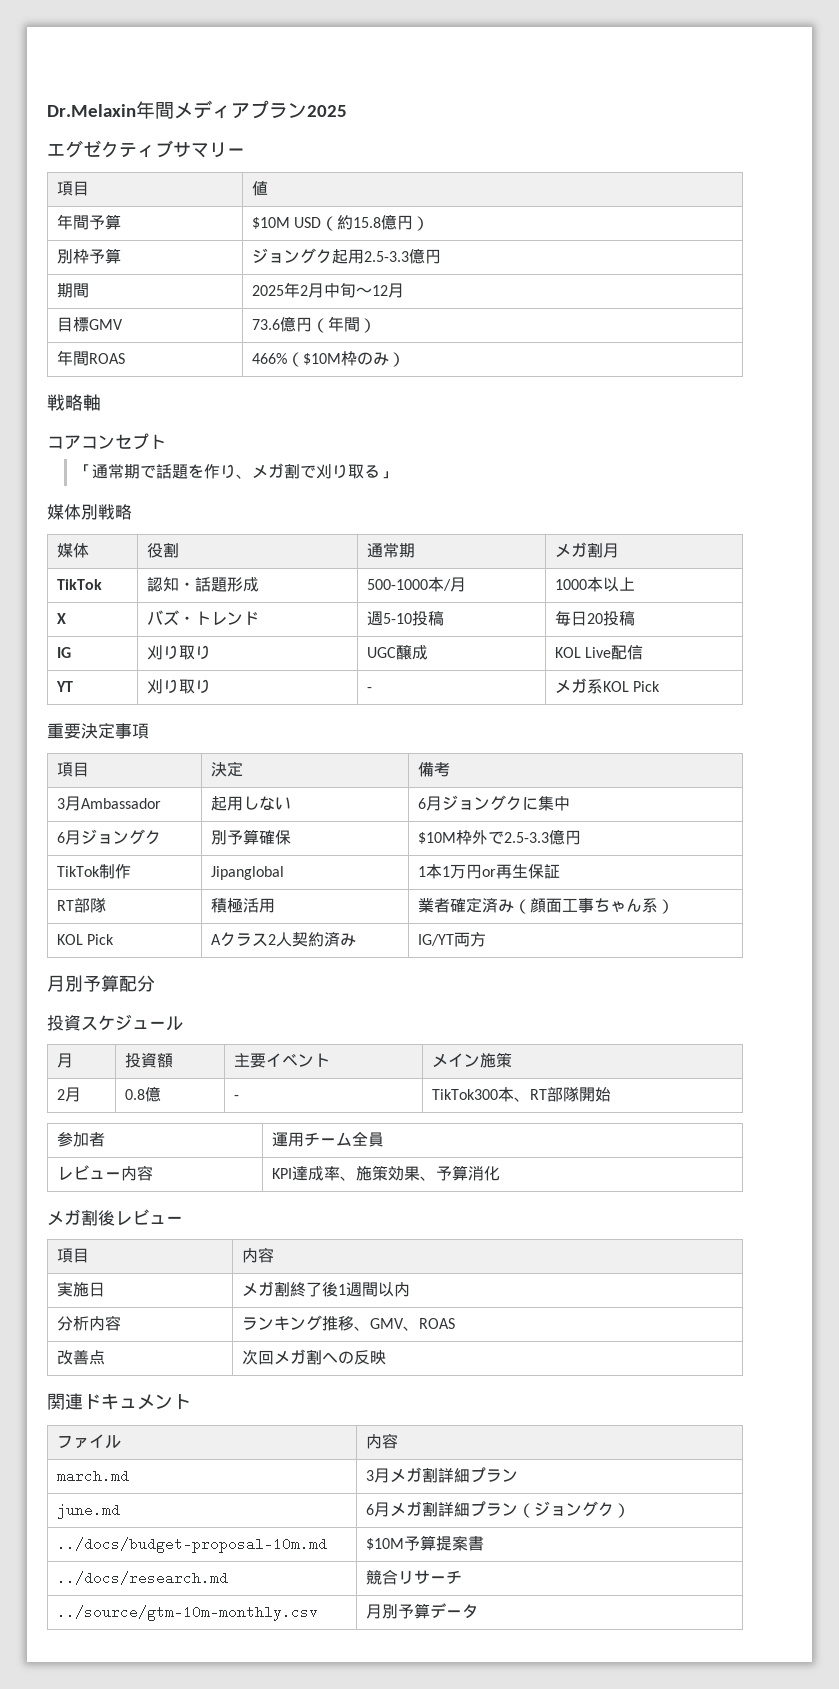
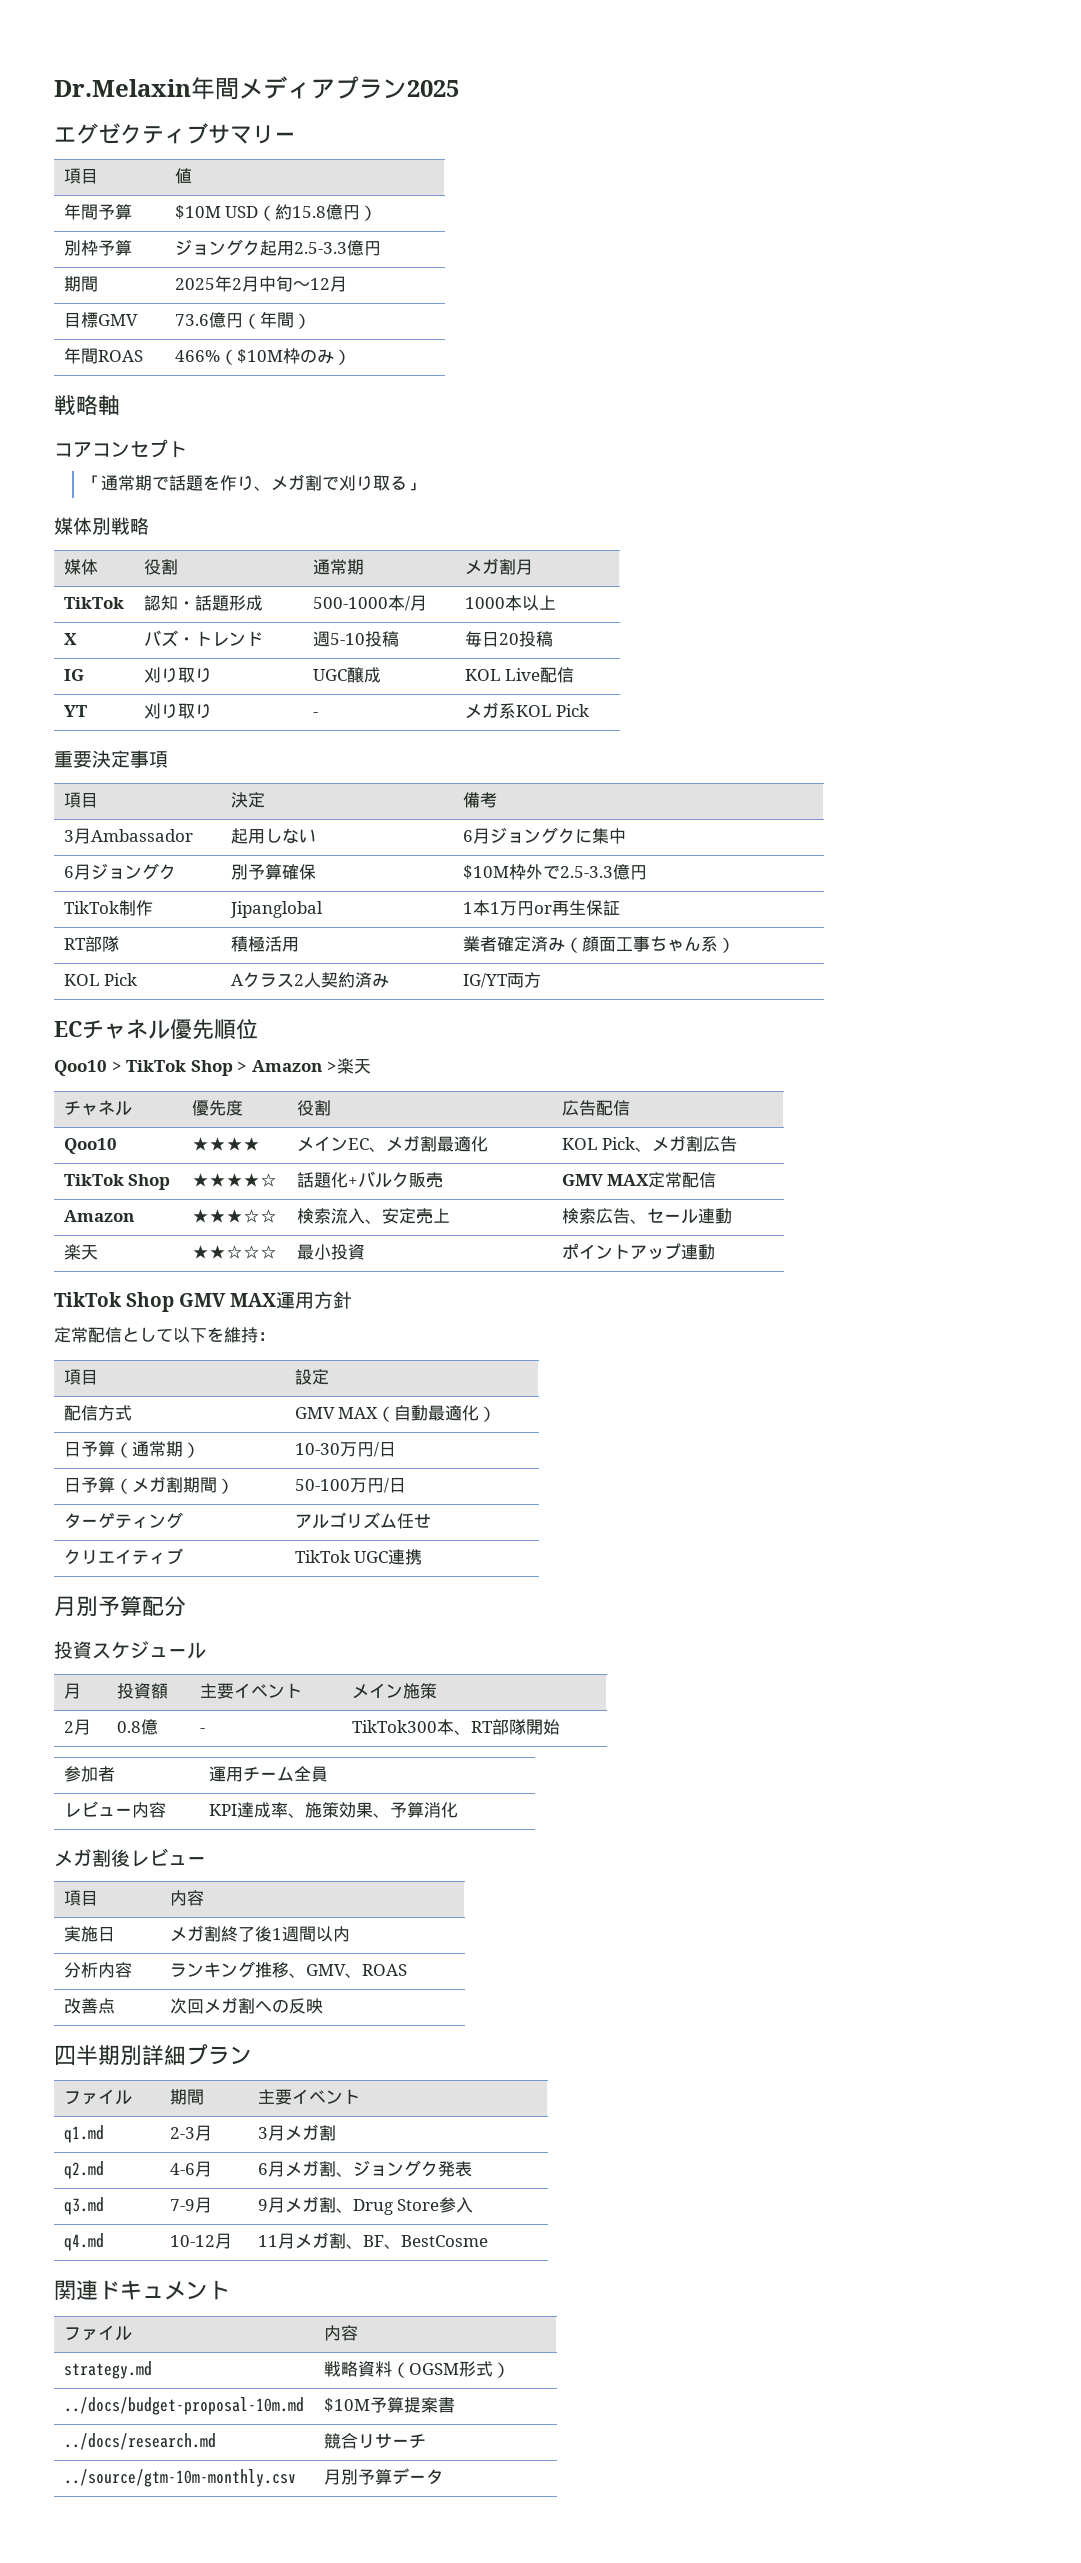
(486, 939) none -> [54,1019,258,1040] [54,1058,371,1076] [63,1100,132,1116] [191,1100,243,1116] [296,1100,331,1116] [561,1100,630,1116] [63,1138,117,1154] [191,1137,260,1151] [296,1135,488,1152] [561,1135,738,1152] [63,1174,171,1190] [191,1173,277,1187] [296,1171,443,1188] [561,1172,717,1188] [63,1210,134,1222] [191,1209,277,1223] [296,1208,450,1224] [561,1208,732,1224] [63,1244,98,1260] [191,1245,277,1259] [296,1244,365,1260] [561,1243,715,1260] [54,1291,353,1312] [54,1327,275,1343] [63,1369,98,1385] [294,1369,329,1385] [63,1405,132,1421] [294,1405,497,1422] [63,1441,200,1458] [294,1441,396,1457] [63,1476,234,1494] [294,1477,406,1493] [63,1512,183,1529] [294,1512,431,1529] [63,1548,183,1565] [294,1549,423,1565] // ECチャネル優先順位 // Qoo10 > TikTok Shop > Amazon >楽天 // チャネル | 優先度 | 役割 | 広告配信 // Qoo10 | ★★★★ | メインEC、メガ割最適化 | KOL Pick、メガ割広告 // TikTok Shop | ★★★★☆ | 話題化+バルク販売 | GMV MAX定常配信 // Amazon | ★★★☆☆ | 検索流入、安定売上 | 検索広告、セール連動 // 楽天 | ★★☆☆☆ | 最小投資 | ポイントアップ連動 // TikTok Shop GMV MAX運用方針 // 定常配信として以下を維持： // 項目 | 設定 // 配信方式 | GMV MAX（自動最適化） // 日予算（通常期） | 10-30万円/日 // 日予算（メガ割期間） | 50-100万円/日 // ターゲティング | アルゴリズム任せ // クリエイティブ | TikTok UGC連携
(386, 1357) none -> [54,2044,252,2066] [63,2089,132,2105] [169,2089,204,2105] [257,2089,360,2105] [63,2125,104,2143] [169,2125,212,2141] [257,2124,336,2141] [63,2161,104,2179] [169,2161,212,2177] [257,2160,472,2177] [63,2197,104,2215] [169,2197,212,2213] [257,2196,474,2215] [63,2233,104,2251] [169,2233,232,2249] [257,2232,488,2249] // 四半期別詳細プラン // ファイル | 期間 | 主要イベント // q1.md | 2-3月 | 3月メガ割 // q2.md | 4-6月 | 6月メガ割、ジョングク発表 // q3.md | 7-9月 | 9月メガ割、Drug Store参入 // q4.md | 10-12月 | 11月メガ割、BF、BestCosme
[56,1469,129,1483] [365,1467,518,1483] [56,1503,120,1519] [365,1501,614,1518] march.md | 3月メガ割詳細プラン // june.md | 6月メガ割詳細プラン（ジョングク -> [63,2361,152,2379] [323,2361,493,2378] strategy.md | 戦略資料（OGSM形式

